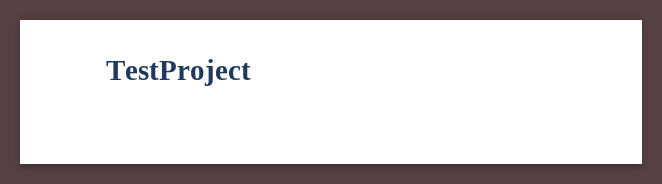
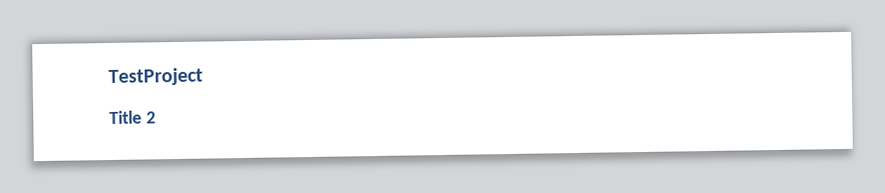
(251, 72) none -> [109,110,156,125] // Title 2

